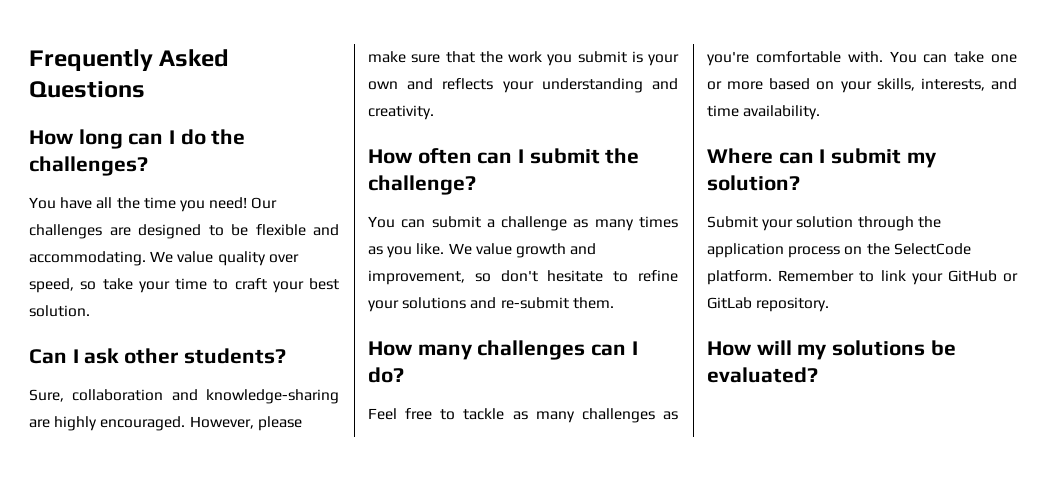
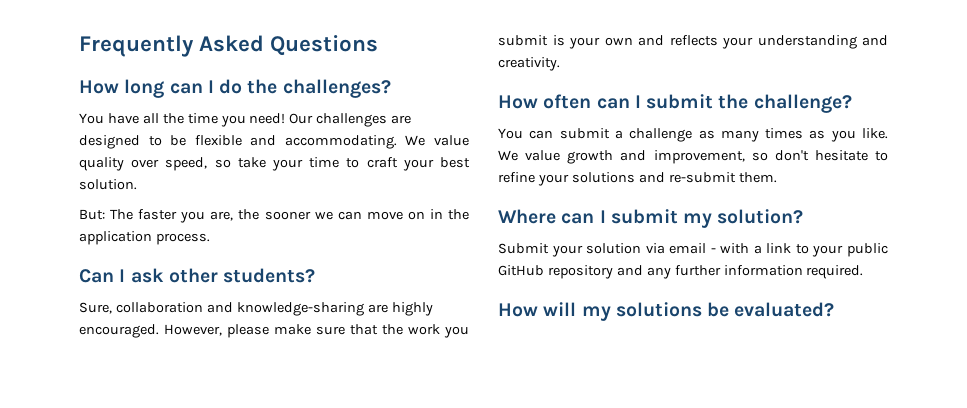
(90, 311) none -> [79,209,469,223] [79,231,210,245] // But: The faster you are, the sooner we can move on in the application process.
[368,340,638,360] [368,367,404,383] [368,408,678,423] [707,51,1017,66] [707,78,1017,93] [707,105,821,120] // How many challenges can I do? // Feel free to tackle as many challenges as you're comfortable with. You can take one or more based on your skills, interests, and time availability. -> (777, 177) none
[857,216,941,231] [707,243,971,258] [707,270,1018,285] [707,297,830,312] through the application process on the SelectCode platform. Remember to link your GitHub or GitLab repository. -> [645,243,888,257] [498,265,864,279] via email - with a link to your public GitHub repository and any further information required.

